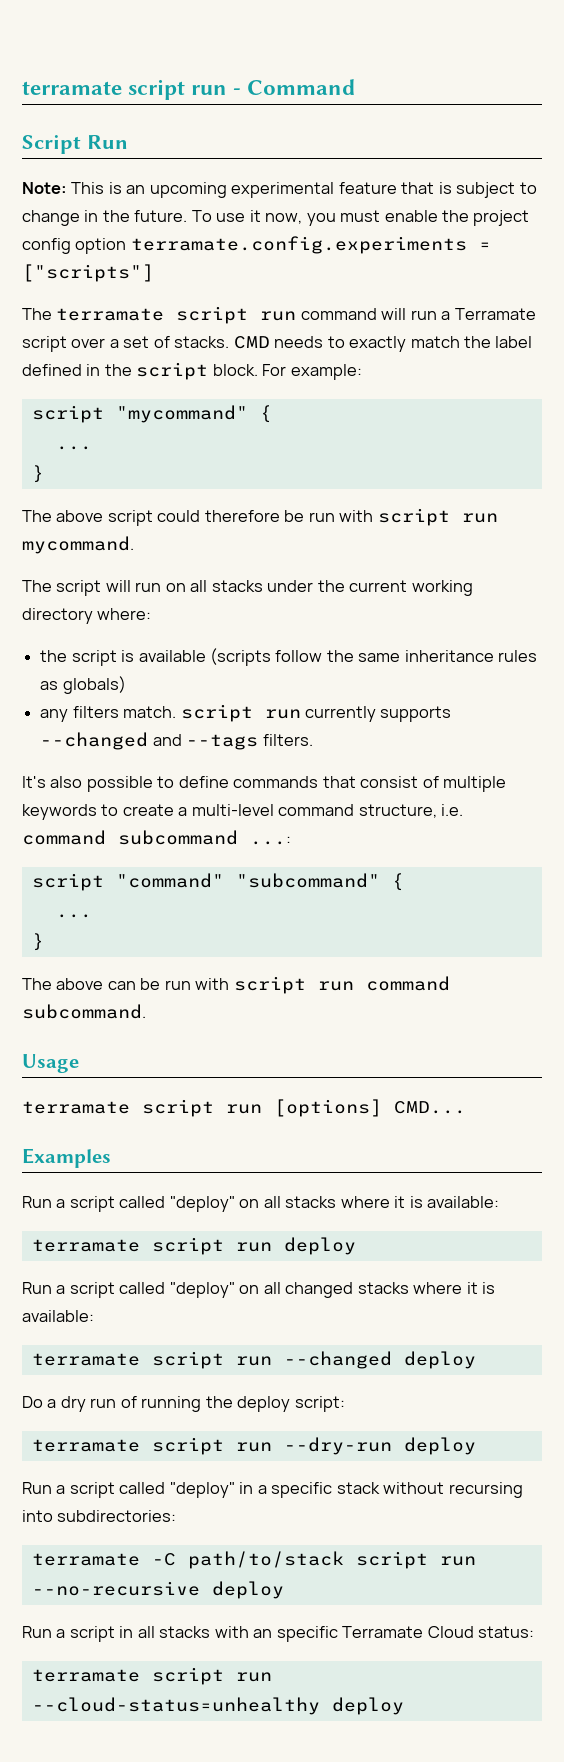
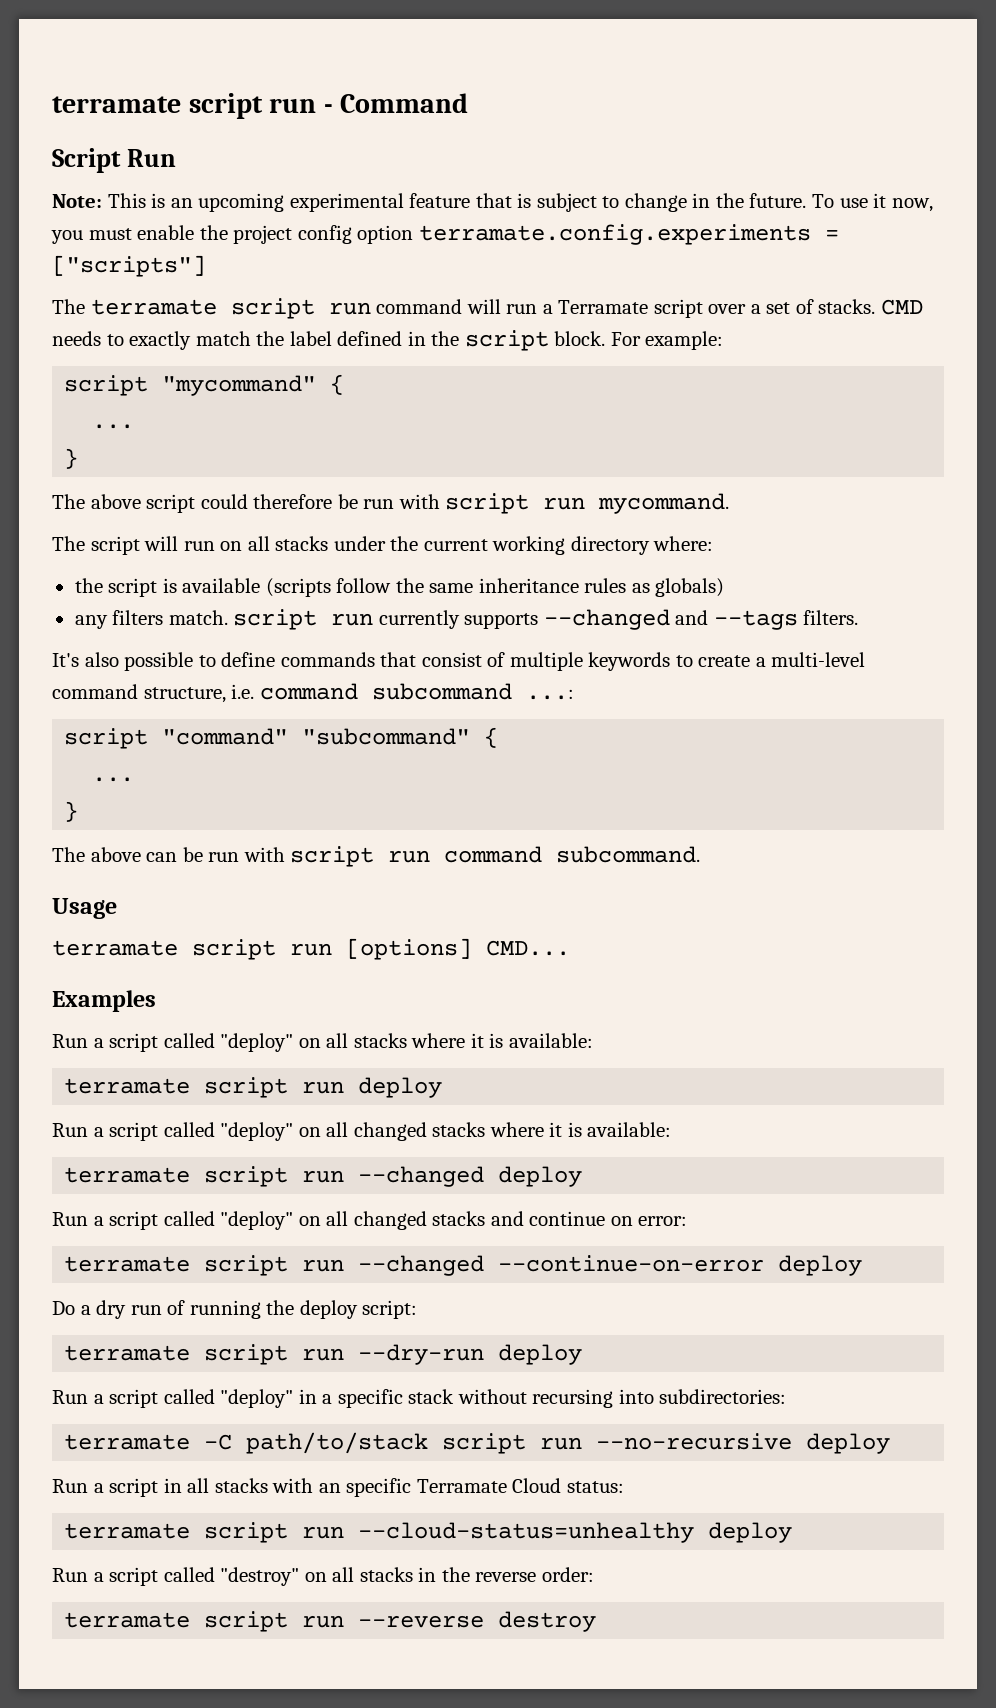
(476, 1360) none -> [52,1211,688,1230] [64,1255,863,1276] // Run a script called "deploy" on all changed stacks and continue on error: // terramate script run --changed --continue-on-error deploy
(404, 1706) none -> [52,1567,594,1586] [64,1611,597,1632] // Run a script called "destroy" on all stacks in the reverse order: // terramate script run --reverse destroy

